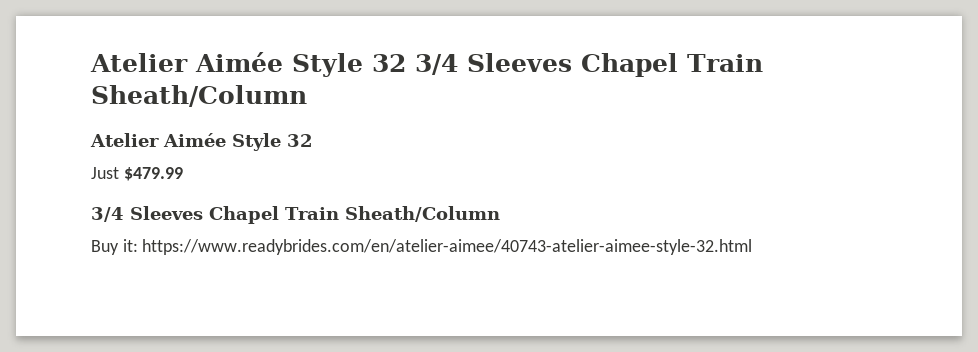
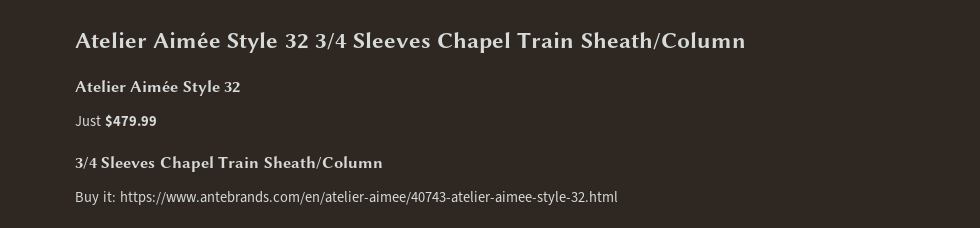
[142,239,753,255] https://www.readybrides.com/en/atelier-aimee/40743-atelier-aimee-style-32.html -> [119,191,618,205] https://www.antebrands.com/en/atelier-aimee/40743-atelier-aimee-style-32.html

